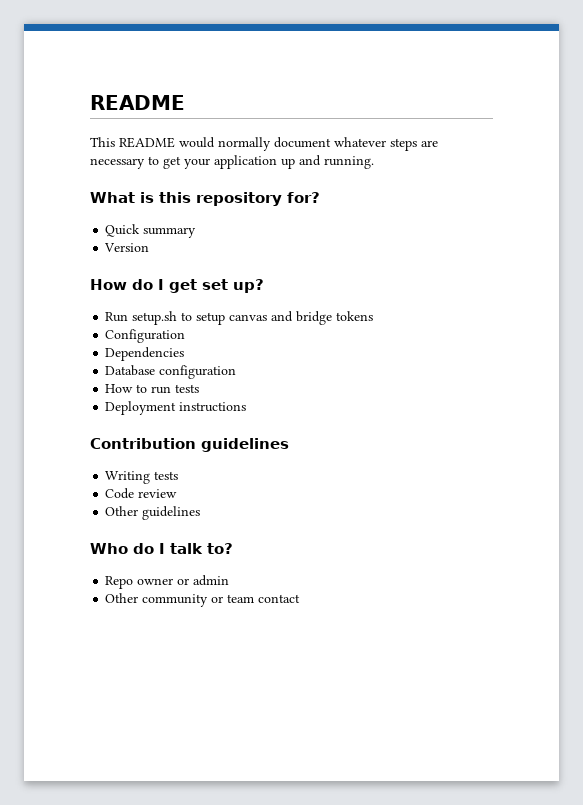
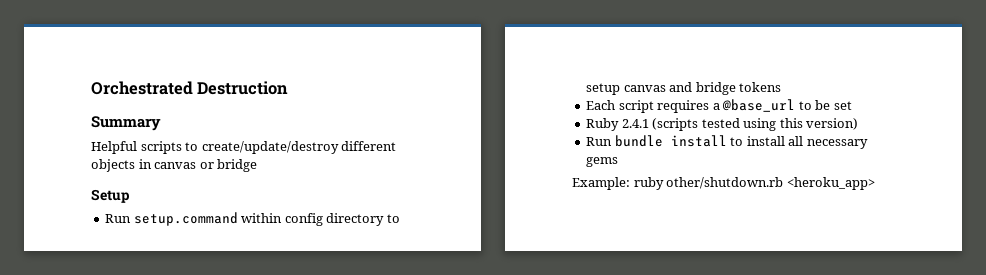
[90,95,185,110] [90,137,438,151] [90,155,374,169] [90,192,320,206] [105,224,197,238] [104,243,150,252] [90,279,264,293] [105,311,178,325] README // This README would normally document whatever steps are necessary to get your application up and running. // What is this repository for? // Quick summary // Version // How do I get set up? // Run setup.sh -> [91,81,289,95] [91,116,161,131] [91,141,397,154] [91,159,258,172] [91,189,130,203] [105,212,385,226] Orchestrated Destruction // Summary // Helpful scripts to create/update/destroy different objects in canvas or bridge // Setup // Run setup.command within config directory
[105,329,186,343] [105,347,185,361] [105,365,237,379] [105,384,200,394] [105,401,247,415] [90,438,289,452] [105,471,179,484] [105,488,178,499] [105,506,201,520] [90,543,233,554] [105,575,230,589] [105,593,301,607] Configuration // Dependencies // Database configuration // How to run tests // Deployment instructions // Contribution guidelines // Writing tests // Code review // Other guidelines // Who do I talk to? // Repo owner or admin // Other community or team contact -> [586,99,852,113] [586,118,859,131] [586,135,868,149] [586,157,619,167] [572,177,875,190] Each script requires a @base_url to be set // Ruby 2.4.1 (scripts tested using this version) // Run bundle install to install all necessary gems // Example: ruby other/shutdown.rb <heroku_app>

